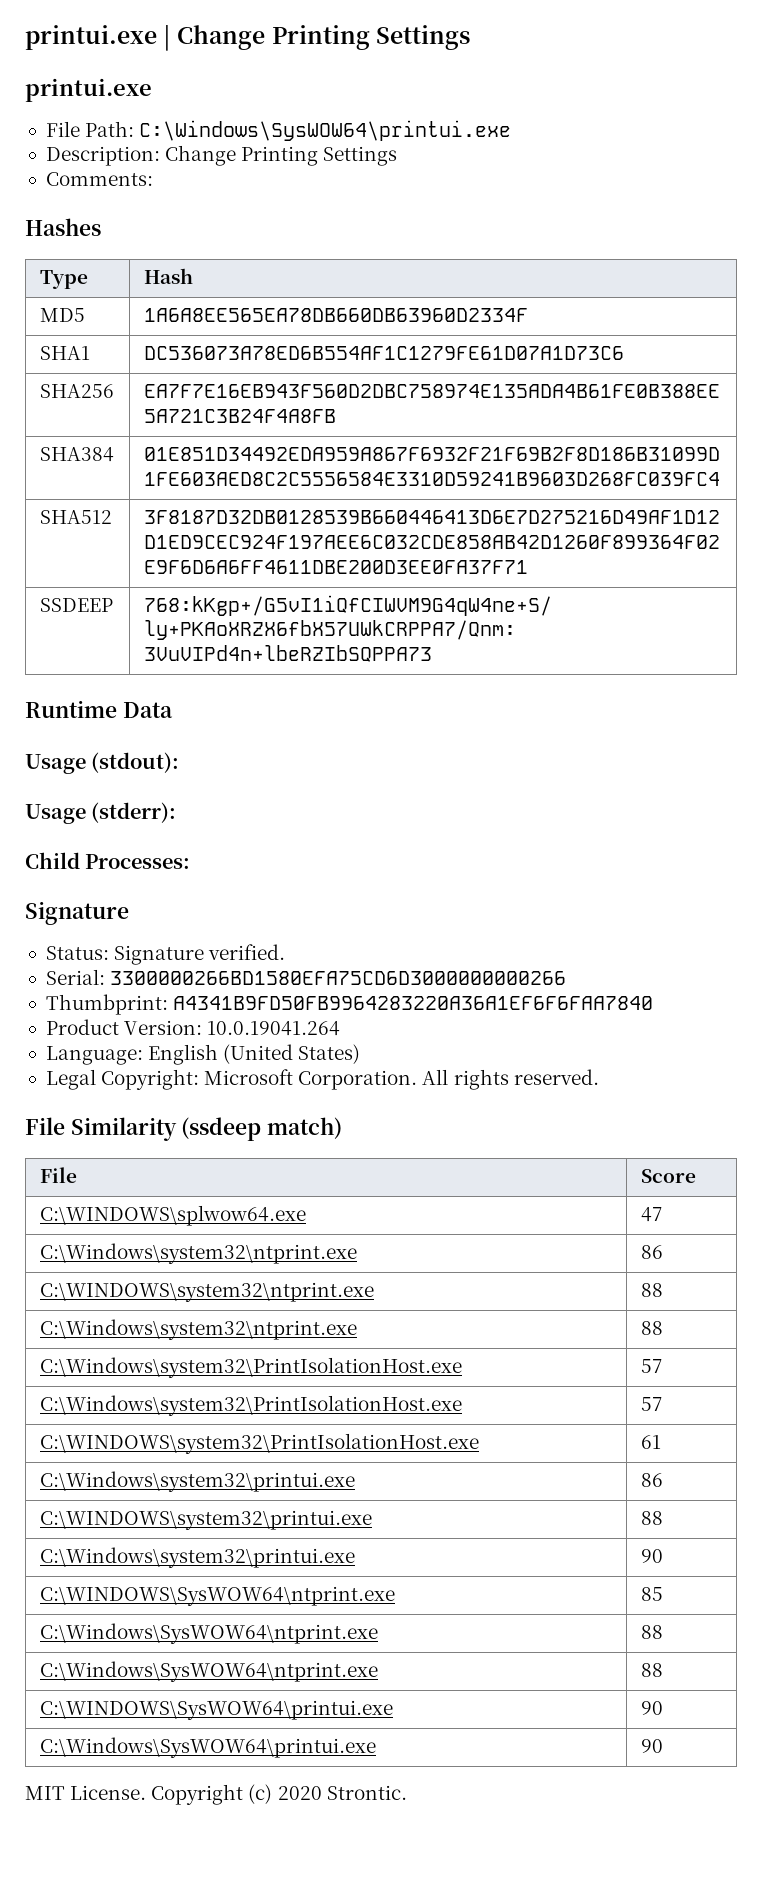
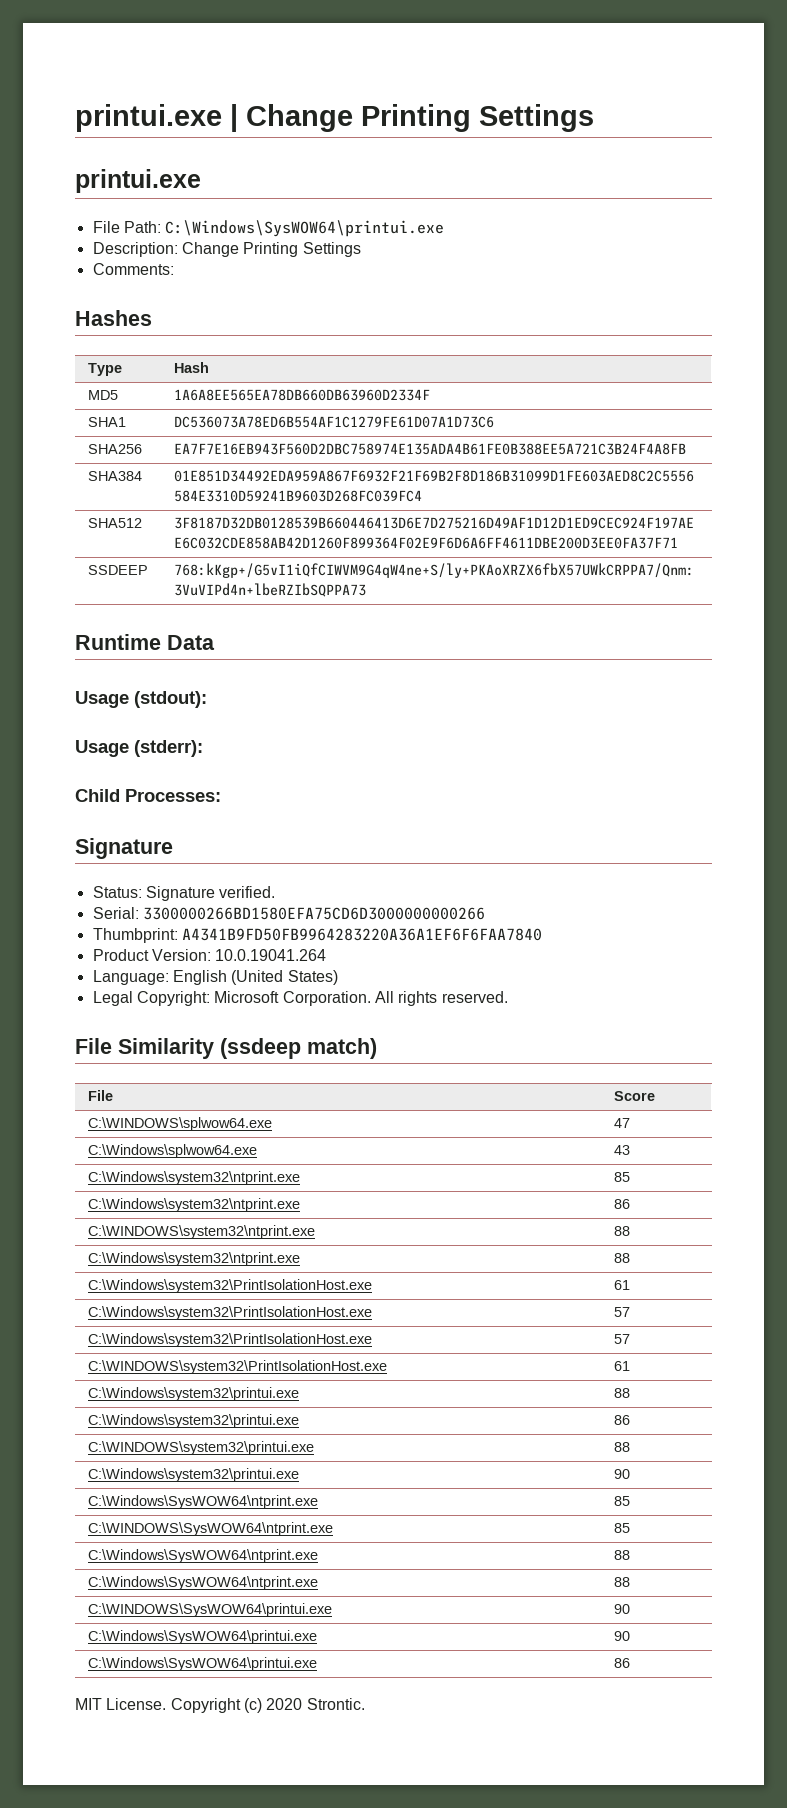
(662, 1214) none -> [87,1144,257,1158] [613,1145,630,1155] [87,1171,300,1185] [613,1172,630,1182] // C:\Windows\splwow64.exe | 43 // C:\Windows\system32\ntprint.exe | 85
(663, 1328) none -> [87,1279,372,1293] [613,1280,630,1290] // C:\Windows\system32\PrintIsolationHost.exe | 61
(661, 1442) none -> [87,1387,299,1401] [613,1388,630,1398] // C:\Windows\system32\printui.exe | 88
(663, 1556) none -> [87,1495,318,1509] [613,1496,630,1506] // C:\Windows\SysWOW64\ntprint.exe | 85
(663, 1746) none -> [87,1657,317,1671] [613,1658,630,1668] // C:\Windows\SysWOW64\printui.exe | 86

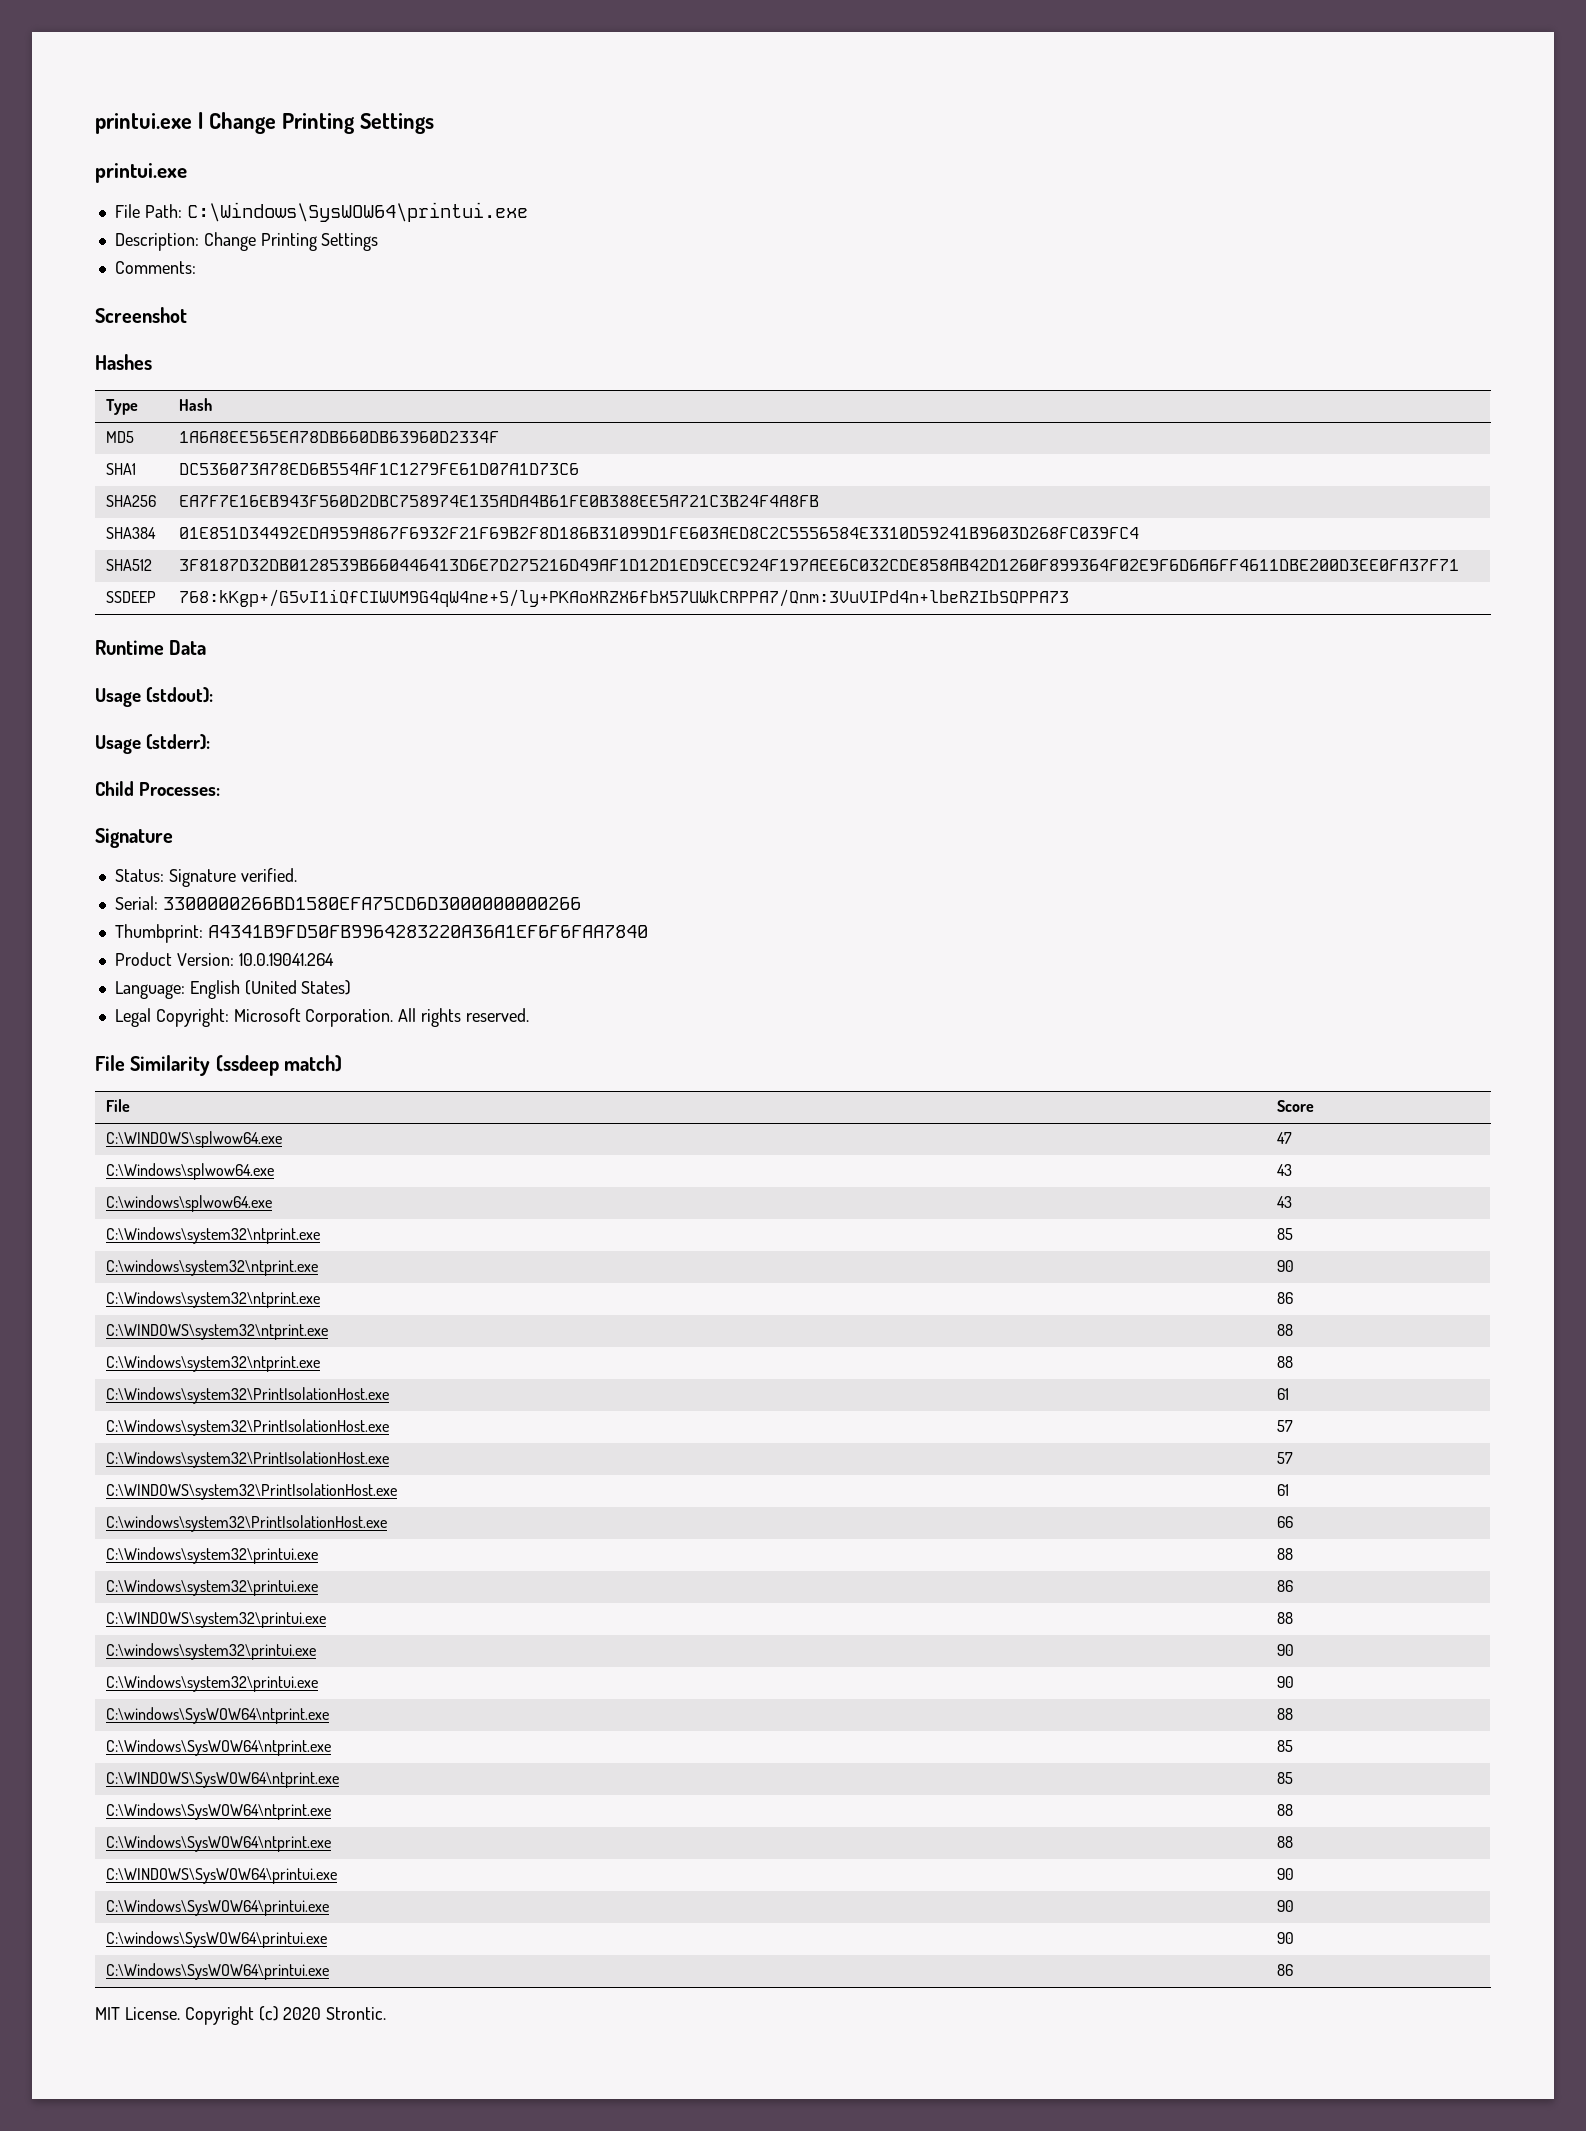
(174, 269) none -> [95,307,187,323] // Screenshot
(630, 1150) none -> [105,1195,272,1212] [1276,1196,1292,1208] // C:\windows\splwow64.exe | 43
(630, 1177) none -> [105,1259,318,1276] [1276,1260,1294,1272] // C:\windows\system32\ntprint.exe | 90
(630, 1366) none -> [105,1515,387,1532] [1276,1516,1293,1528] // C:\windows\system32\PrintIsolationHost.exe | 66
(630, 1447) none -> [105,1643,316,1660] [1276,1644,1294,1656] // C:\windows\system32\printui.exe | 90
(630, 1474) none -> [105,1707,329,1724] [1276,1708,1293,1720] // C:\windows\SysWOW64\ntprint.exe | 88
(630, 1636) none -> [105,1931,327,1948] [1276,1932,1294,1944] // C:\windows\SysWOW64\printui.exe | 90

